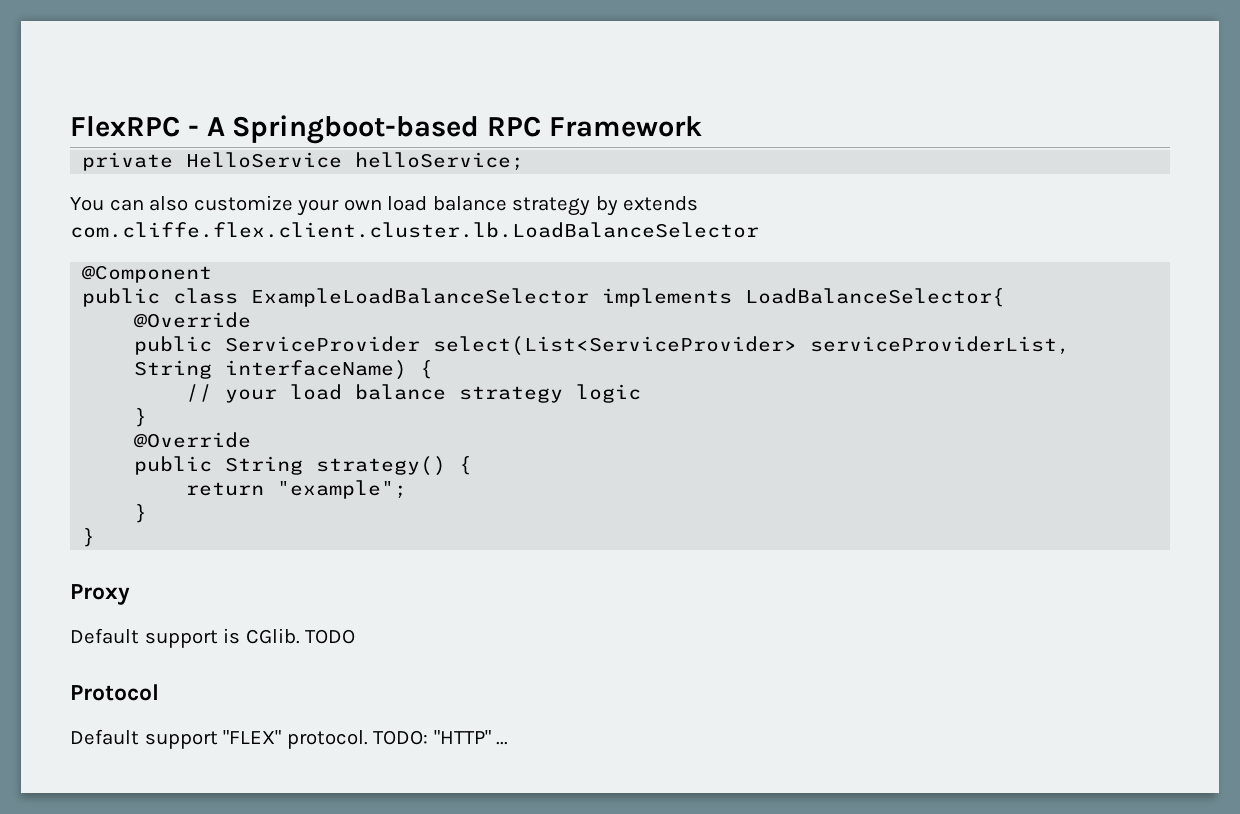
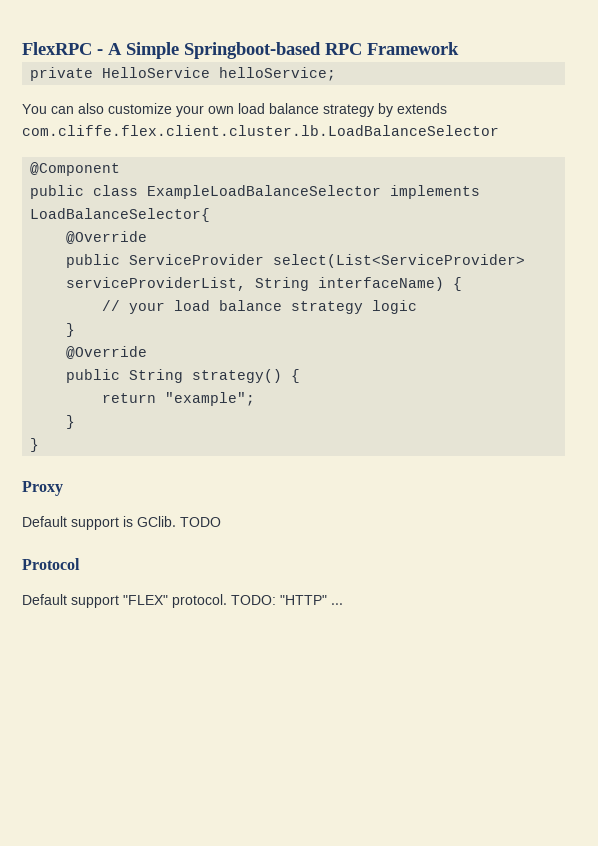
(225, 126) none -> [126,42,179,59] Simple
[245,628,300,644] CGlib. -> [137,516,176,527] GClib.

